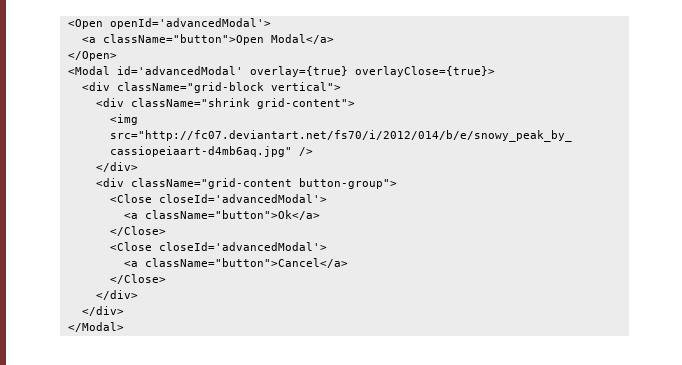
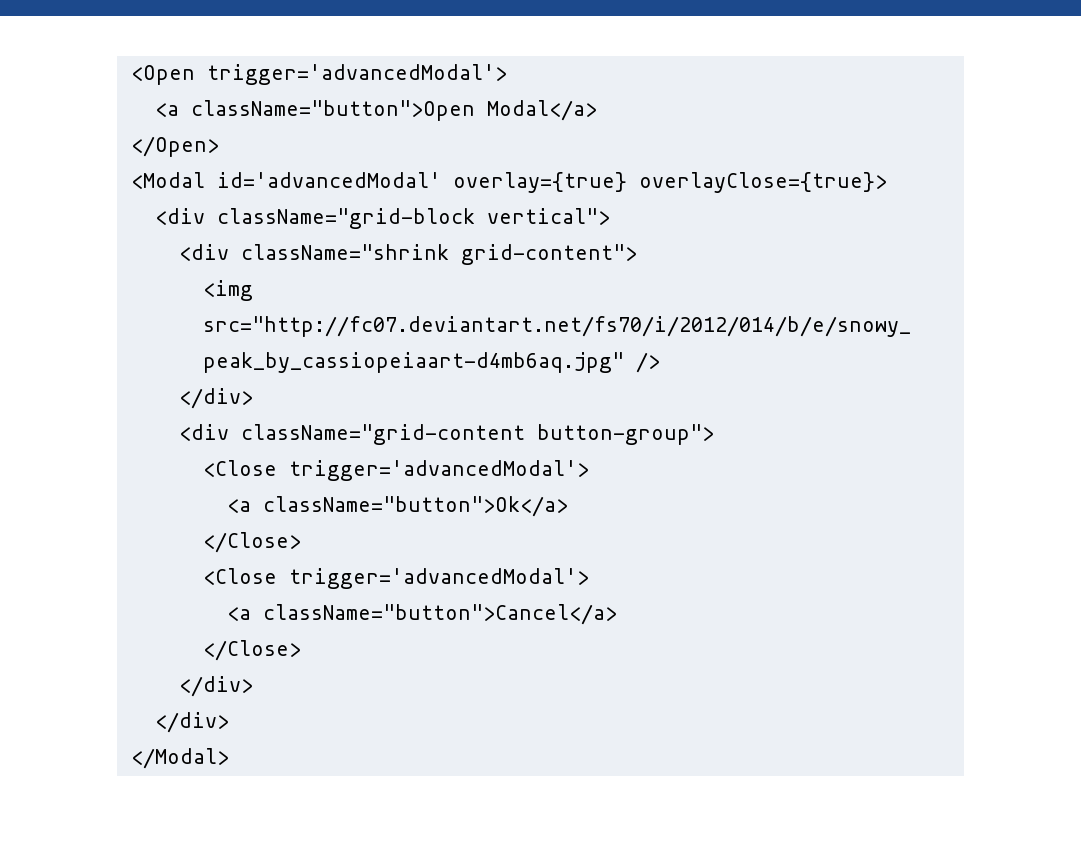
[109,18,271,29] openId='advancedModal'> -> [206,64,507,85] trigger='advancedModal'>
[158,194,327,203] closeId='advancedModal'> -> [288,460,589,481] trigger='advancedModal'>
[158,242,327,251] closeId='advancedModal'> -> [288,568,589,589] trigger='advancedModal'>

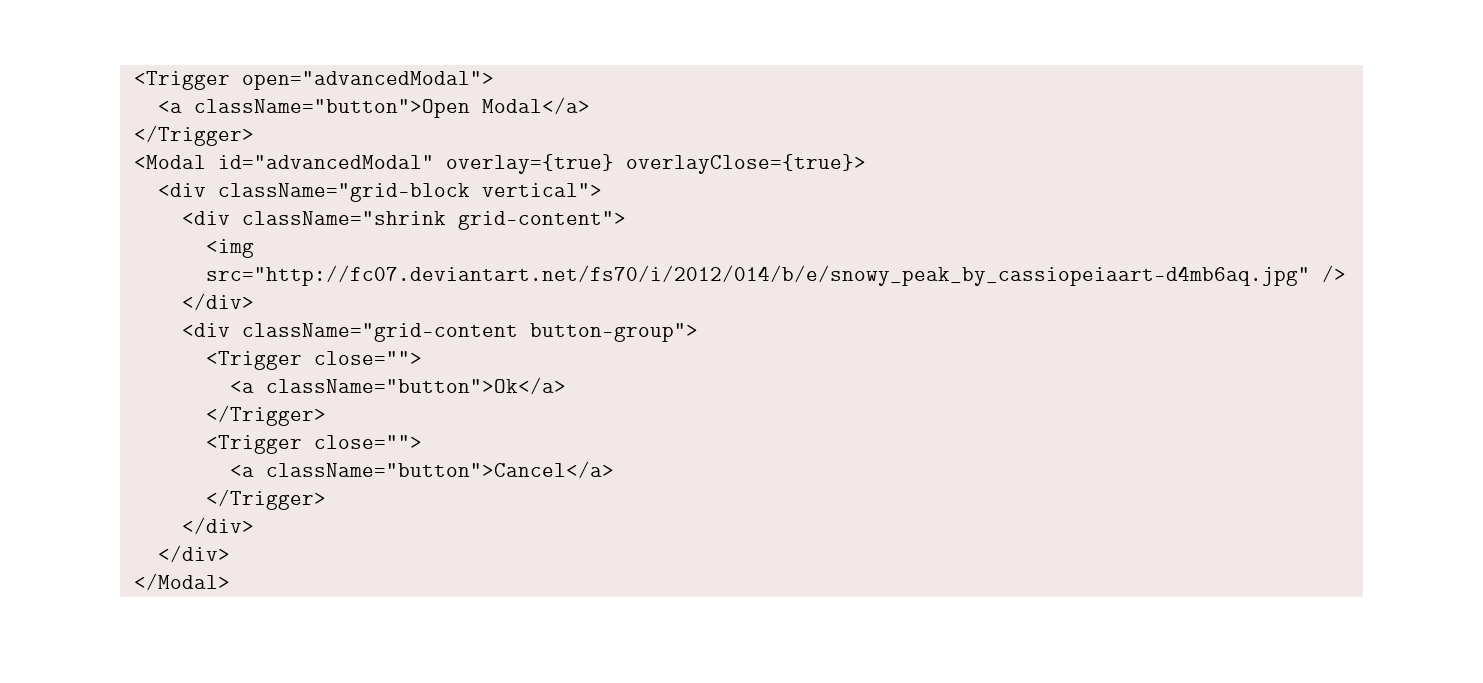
[130,64,507,85] <Open trigger='advancedModal'> -> [133,71,494,90] <Trigger open="advancedModal">
[130,136,219,157] </Open> -> [133,125,254,146] </Trigger>
[216,172,441,188] id='advancedModal' -> [217,155,434,169] id="advancedModal"
[202,460,589,481] <Close trigger='advancedModal'> -> [205,351,422,370] <Trigger close="">
[202,532,301,553] [202,568,589,589] </Close> // <Close trigger='advancedModal'> -> [205,405,326,426] [205,435,422,454] </Trigger> // <Trigger close="">
[202,640,301,661] </Close> -> [205,489,326,510] </Trigger>

